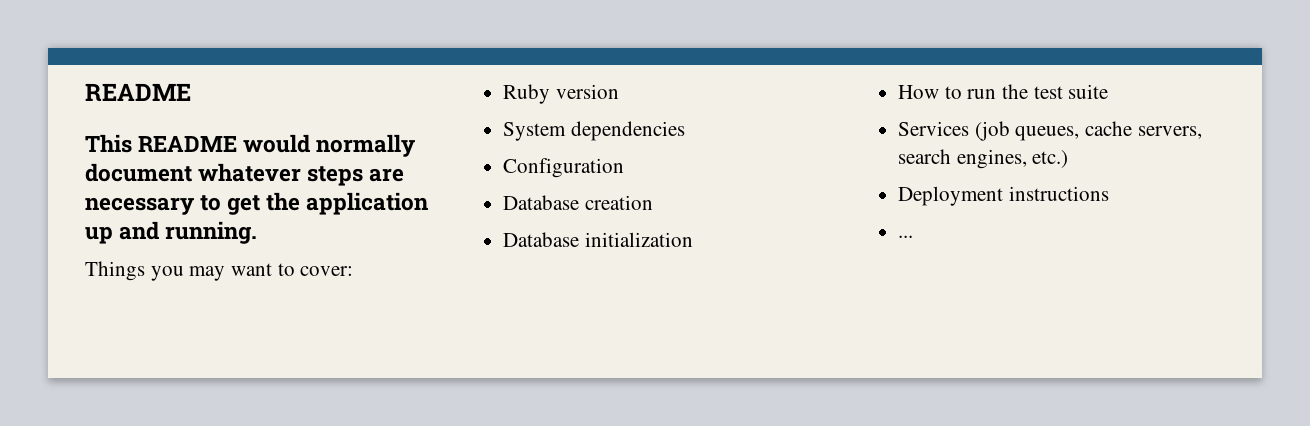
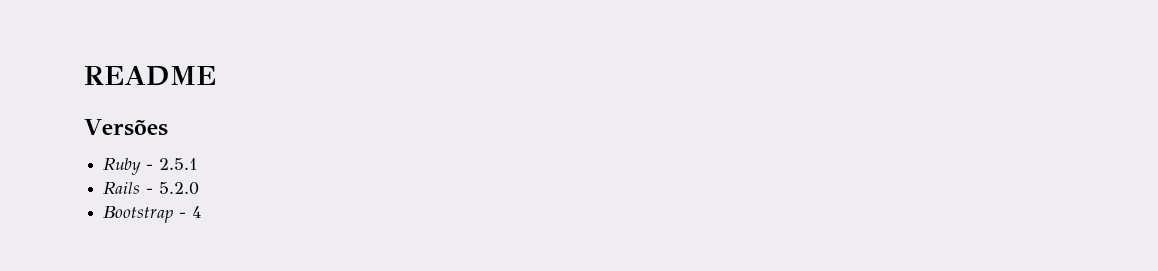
[85,134,416,157] [85,163,405,186] [85,192,429,215] [85,221,258,244] [85,261,354,281] [503,84,619,104] [503,121,685,141] [503,158,625,178] [503,195,653,210] [503,232,693,247] [898,84,1109,99] [898,121,1202,141] [898,149,1069,169] [898,186,1109,206] [898,235,914,238] This README would normally document whatever steps are necessary to get the application up and running. // Things you may want to cover: // Ruby version // System dependencies // Configuration // Database creation // Database initialization // How to run the test suite // Services (job queues, cache servers, search engines, etc.) // Deployment instructions // ... -> [84,119,168,136] [103,158,198,175] [103,182,200,195] [103,206,203,223] Versões // Ruby - 2.5.1 // Rails - 5.2.0 // Bootstrap - 4

